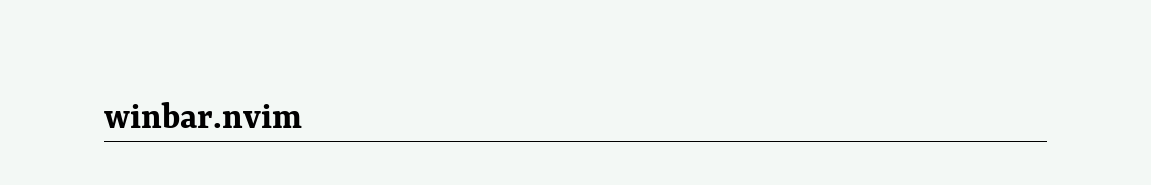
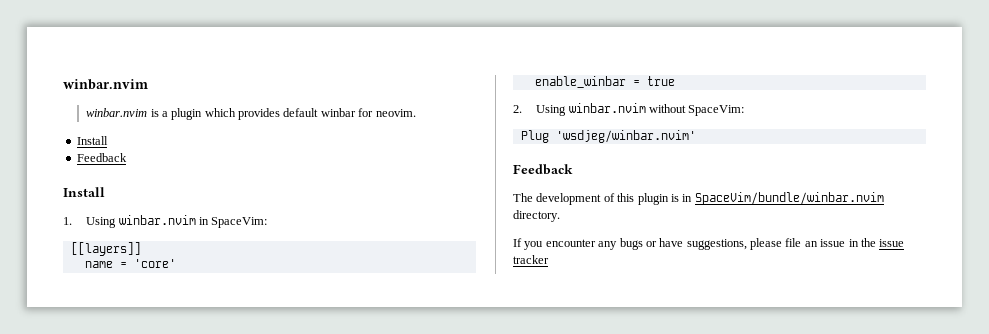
[104,102,302,128] winbar.nvim -> [63,79,148,90] [86,108,416,120] [76,136,108,145] [76,153,127,162] [63,187,105,197] [63,215,268,228] [70,242,141,256] [84,259,176,268] [534,76,675,88] [513,103,745,116] [520,130,696,143] [513,164,573,175] [513,192,884,205] [513,210,560,222] [513,238,905,250] [513,255,549,264] winbar.nvim // winbar.nvim is a plugin which provides default winbar for neovim. // Install // Feedback // Install // 1. Using winbar.nvim in SpaceVim: // [[layers]] // name = 'core' // enable_winbar = true // 2. Using winbar.nvim without SpaceVim: // Plug 'wsdjeg/winbar.nvim' // Feedback // The development of this plugin is in SpaceVim/bundle/winbar.nvim directory. // If you encounter any bugs or have suggestions, please file an issue in the issue tracker

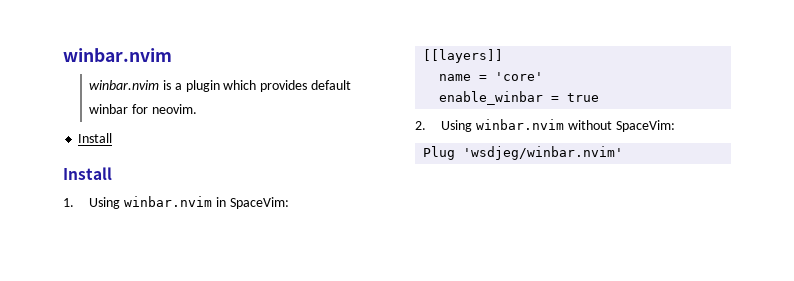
[76,153,127,162] // Feedback -> (113, 138) none
[513,164,573,175] [513,192,884,205] [513,210,560,222] [513,238,905,250] [513,255,549,264] // Feedback // The development of this plugin is in SpaceVim/bundle/winbar.nvim directory. // If you encounter any bugs or have suggestions, please file an issue in the issue tracker -> (624, 153) none

